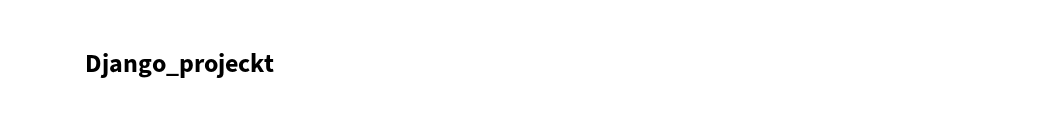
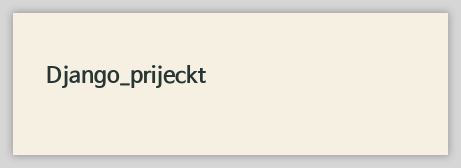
[85,53,274,78] Django_projeckt -> [46,65,206,89] Django_prijeckt

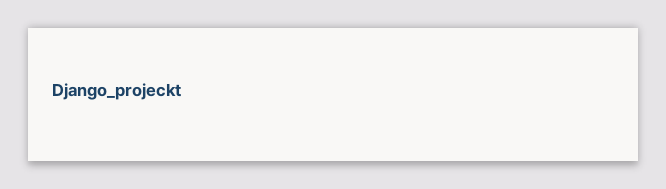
[46,65,206,89] Django_prijeckt -> [52,83,181,100] Django_projeckt

